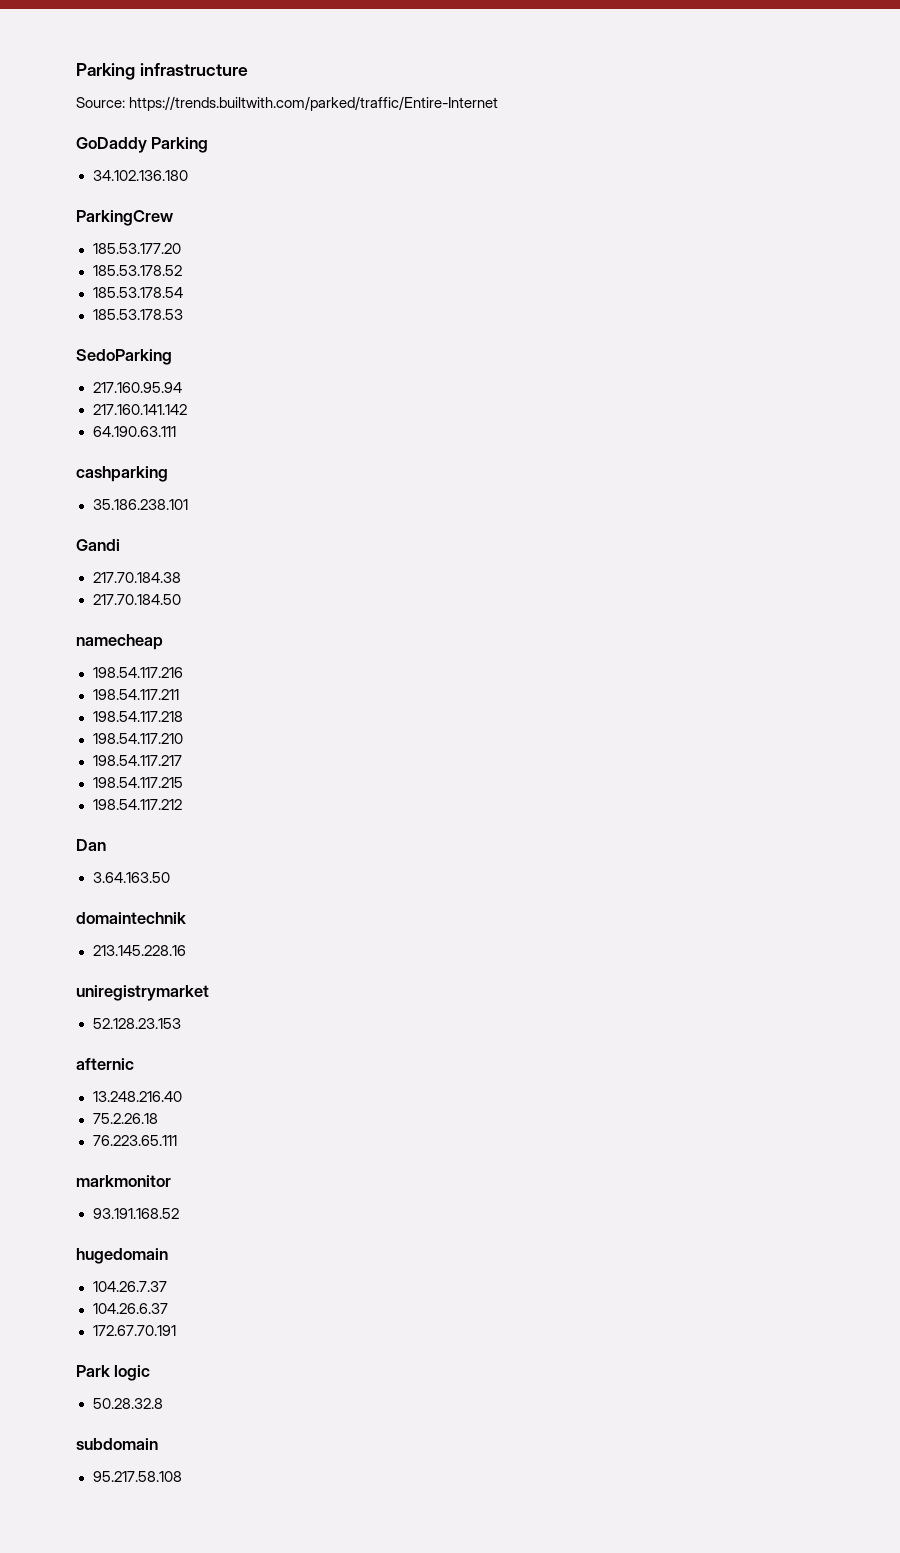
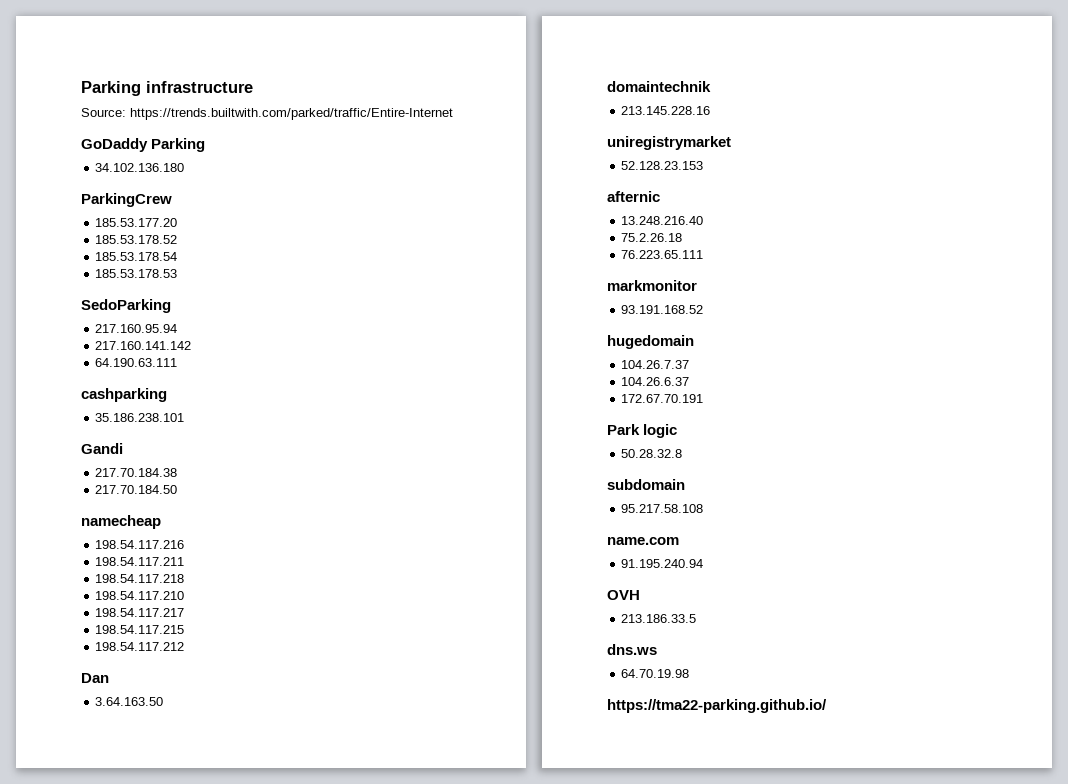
(182, 1476) none -> [607,537,679,545] [621,559,704,568] [607,590,640,600] [621,614,697,623] [607,644,657,655] [621,669,690,678] [607,699,827,713] // name.com // 91.195.240.94 // OVH // 213.186.33.5 // dns.ws // 64.70.19.98 // https://tma22-parking.github.io/

